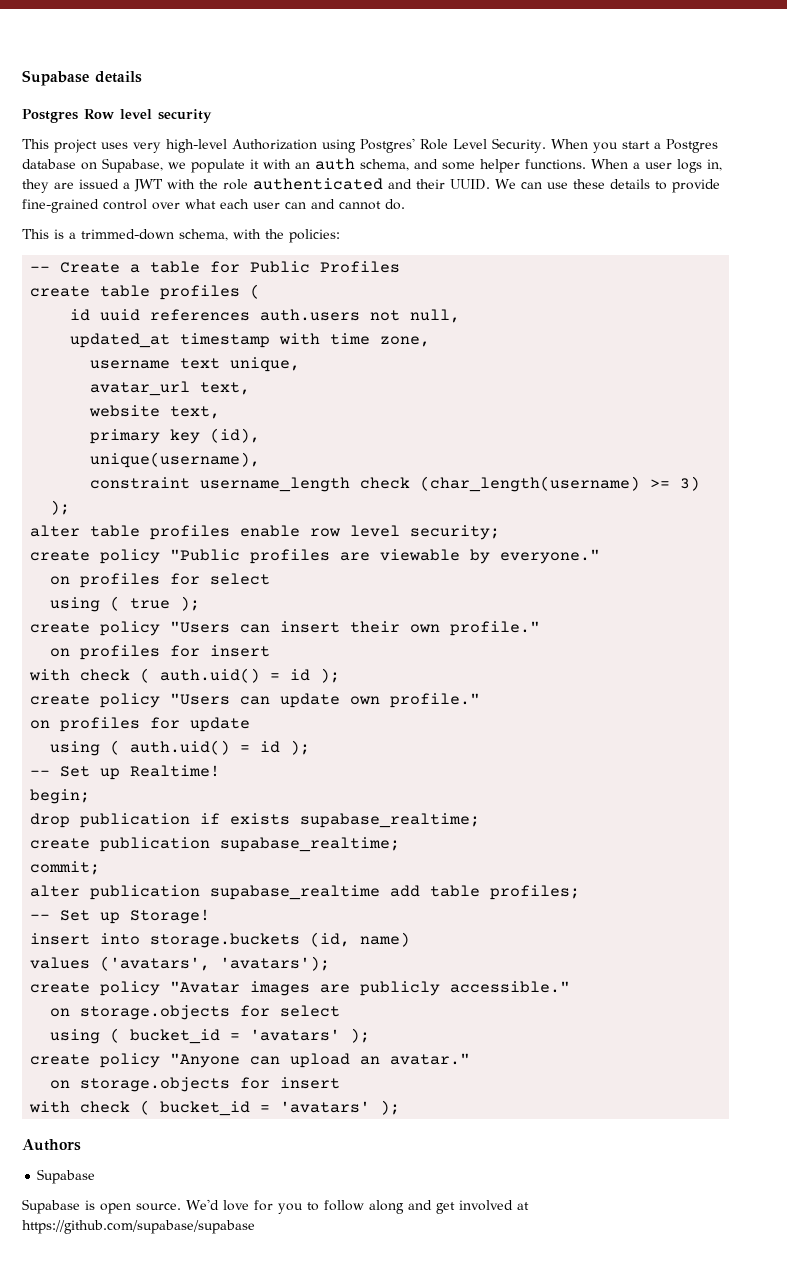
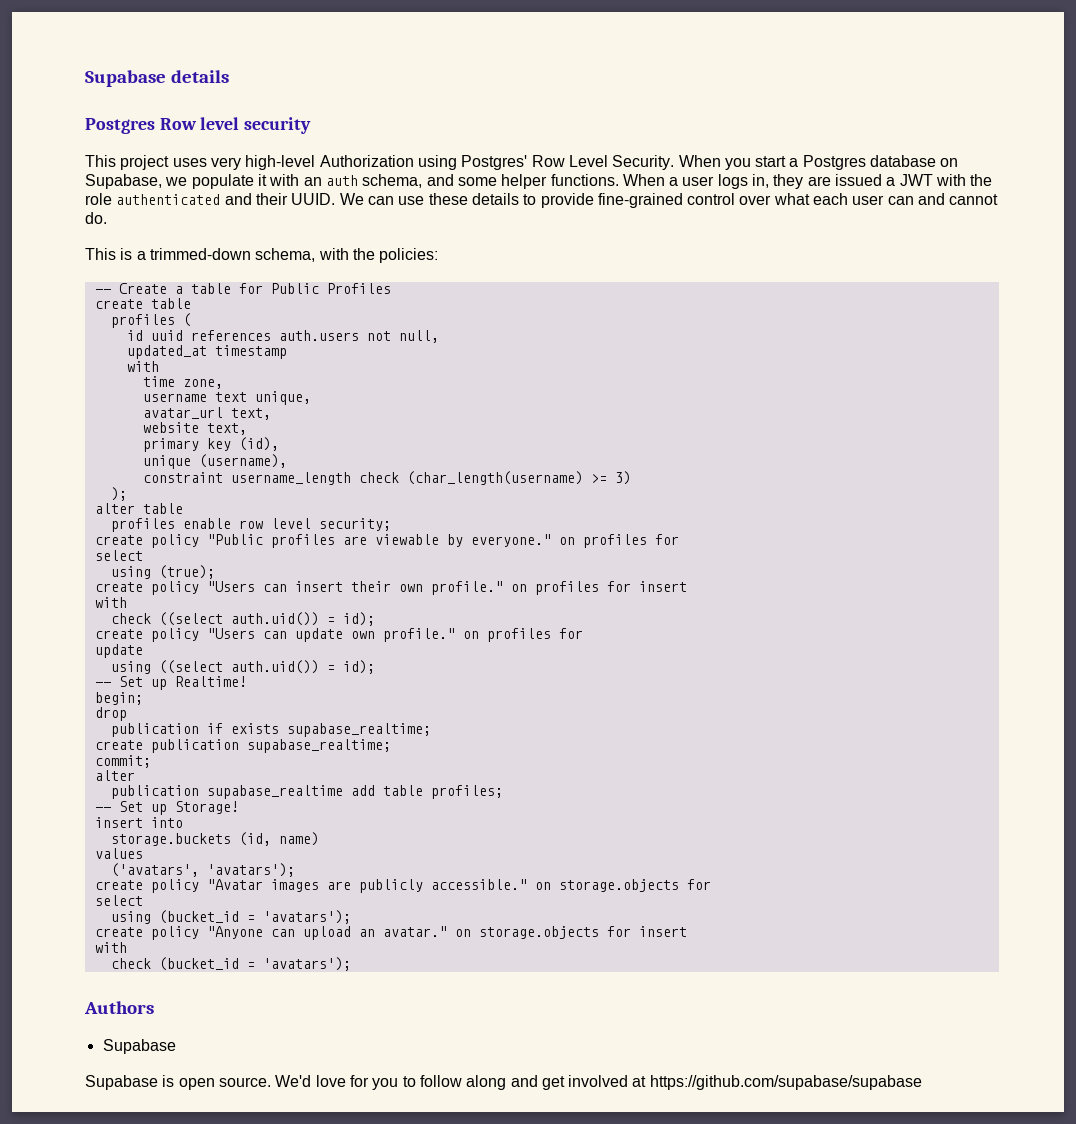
[420,139,448,150] Role -> [531,155,565,167] Row
(151, 291) none -> (191, 303) //
[279,333,321,345] with -> [126,361,159,372] // with //
[90,452,261,468] unique(username), -> [142,454,287,469] unique (username),
(141, 531) none -> (183, 508) //
[50,573,271,588] [50,596,201,612] // on profiles for select // using ( true ); -> [558,534,679,548] [94,550,143,561] [110,565,215,579] on profiles for // select // using (true);
(541, 628) // -> (503, 588) none
[80,668,341,683] check ( auth.uid() = id ); -> [110,612,375,626] // check ((select auth.uid()) = id);
[30,717,181,732] // on profiles for -> [462,628,583,642] on profiles for //
[110,740,311,755] ( auth.uid() = id ); -> [158,660,375,674] ((select auth.uid()) = id);
(71, 820) none -> (127, 714) //
(81, 891) none -> (135, 775) //
(141, 939) none -> (183, 822) //
(91, 963) none -> (143, 853) //
[50,1005,341,1020] [50,1028,371,1044] // on storage.objects for select // using ( bucket_id = 'avatars' ); -> [534,879,711,892] [94,895,143,906] [110,910,351,924] on storage.objects for // select // using (bucket_id = 'avatars');
(471, 1059) // -> (447, 931) none
[80,1100,401,1116] check ( bucket_id = 'avatars' ); -> [110,957,351,971] // check (bucket_id = 'avatars');

